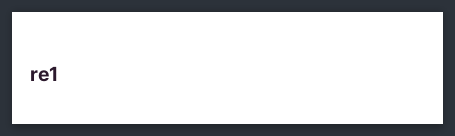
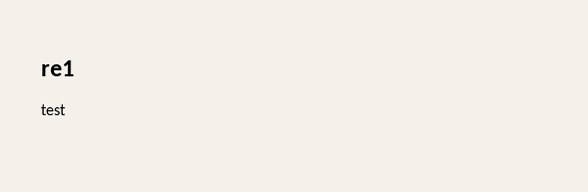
(58, 74) none -> [40,104,66,116] // test

